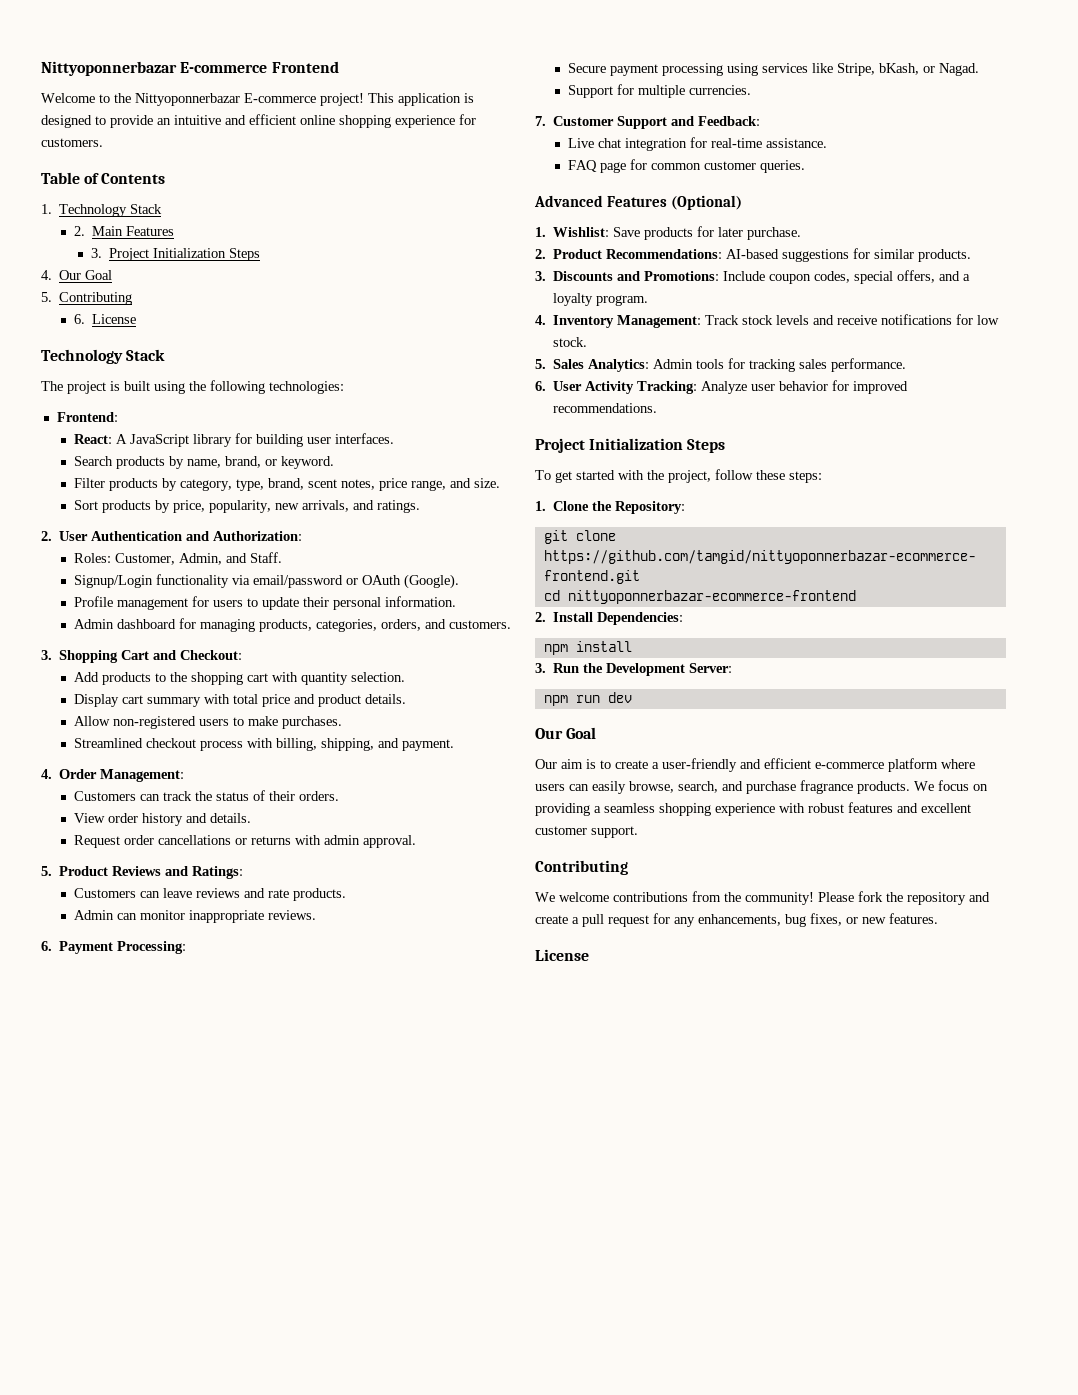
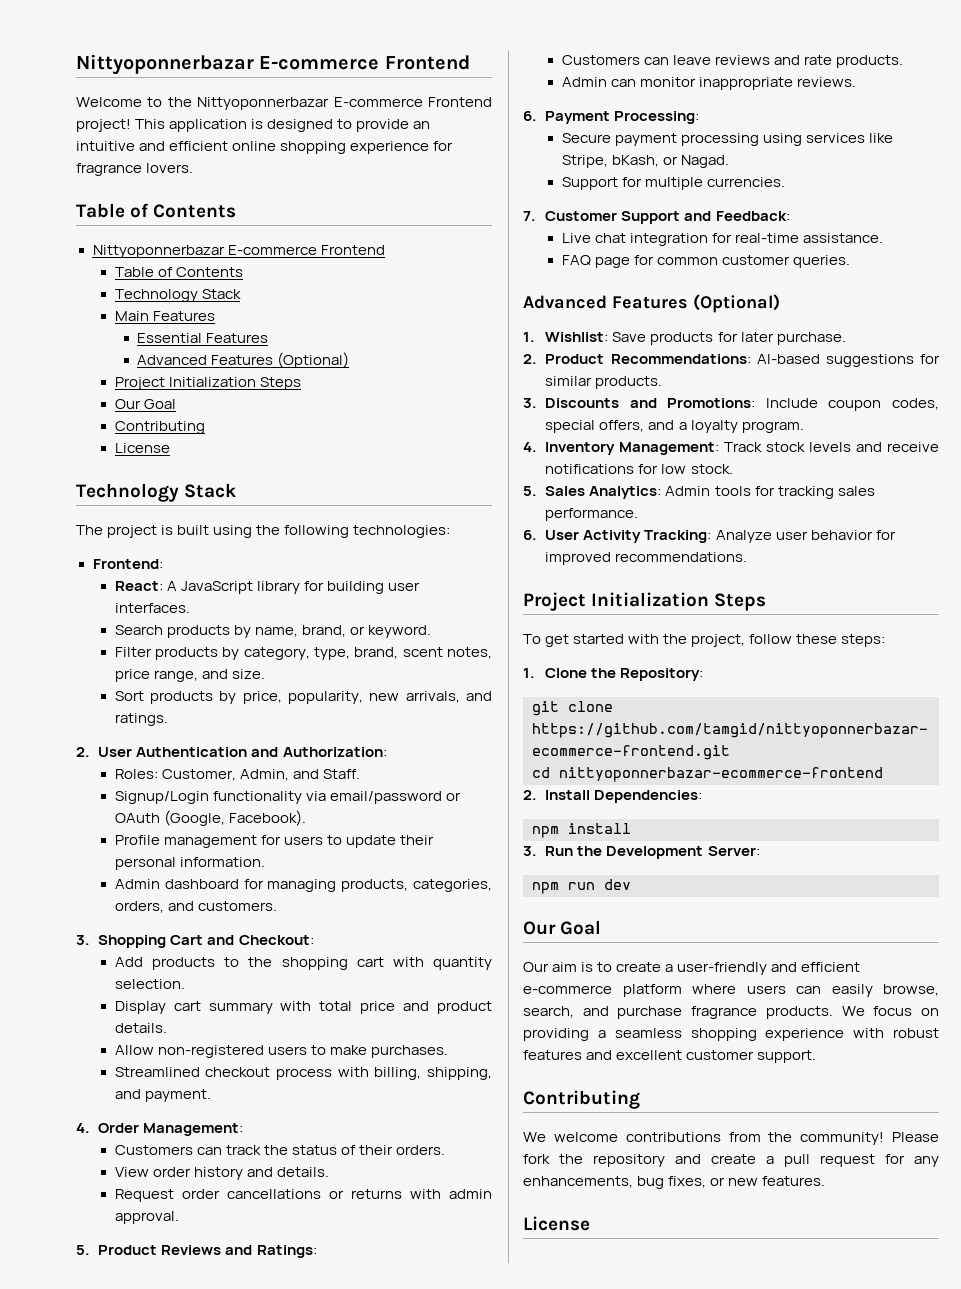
(316, 98) none -> [428,97,492,107] Frontend
[41,138,103,147] [41,172,166,184] [41,204,163,217] [73,226,85,236] customers. // Table of Contents // 1. Technology Stack // 2. -> [76,163,194,176] [76,203,237,218] [92,245,385,258] [114,267,243,277] [114,289,241,302] fragrance lovers. // Table of Contents // Nittyoponnerbazar E-commerce Frontend // Table of Contents // Technology Stack //
[90,248,260,261] [41,270,113,280] [41,292,133,305] [73,314,85,324] 3. Project Initialization Steps // 4. Our Goal // 5. Contributing // 6. -> [137,333,269,343] [137,352,350,368] [114,377,301,390] [114,399,176,409] [114,421,205,434] Essential Features // Advanced Features (Optional) // Project Initialization Steps // Our Goal // Contributing //
[403,574,459,589] (Google). -> [163,810,306,826] (Google, Facebook).

